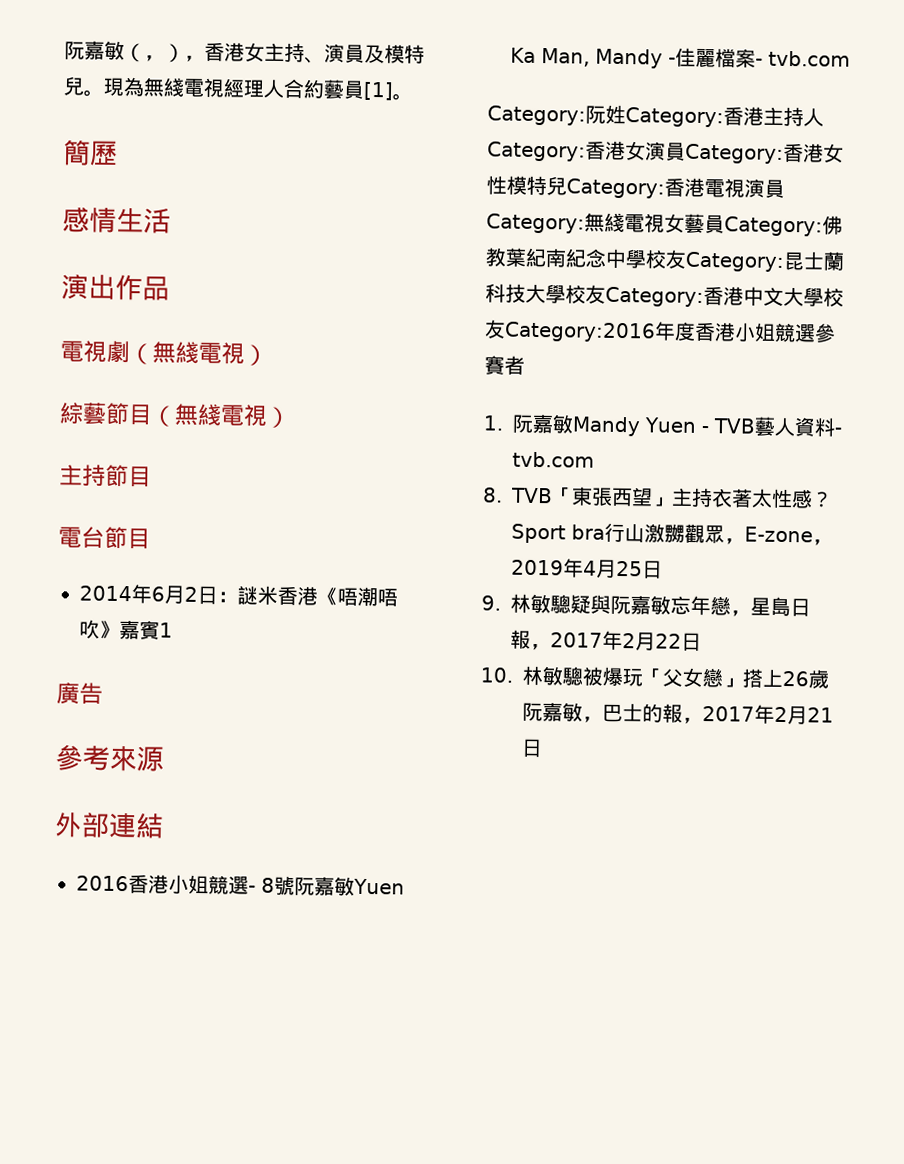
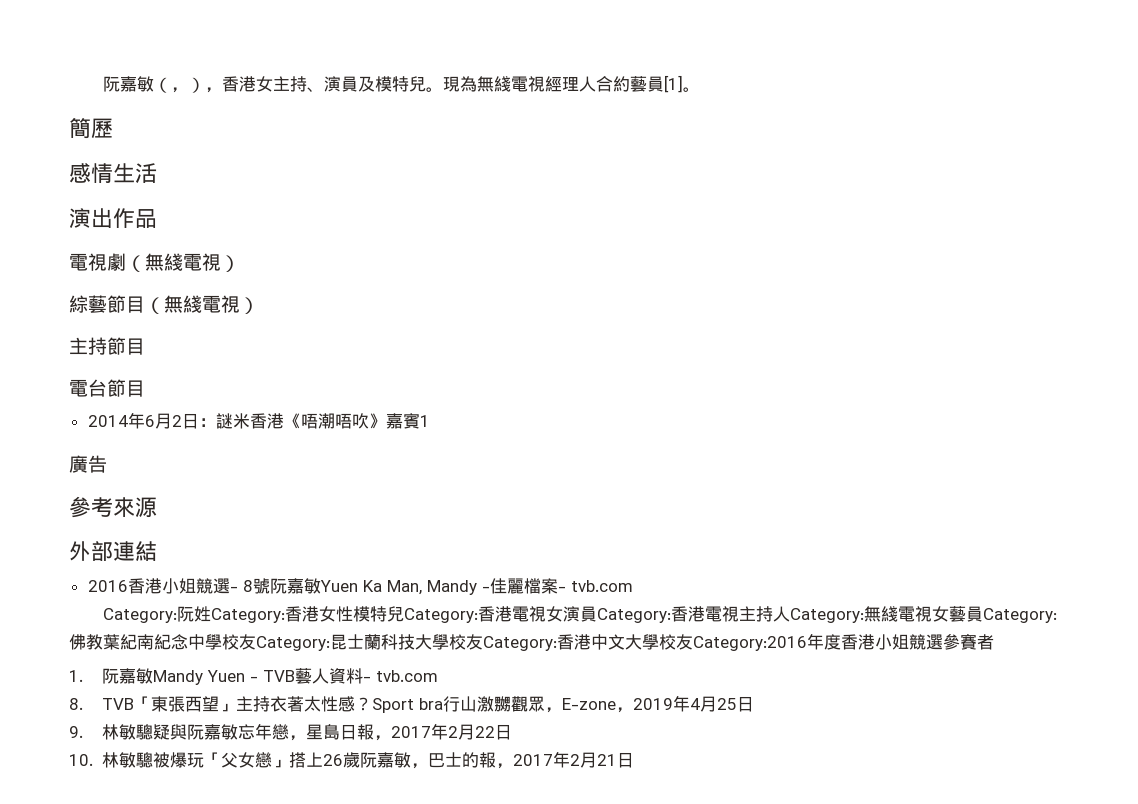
[762,106,824,127] [487,140,824,164] 主持人Category:香港女演員Category:香港 -> (319, 614) none
[743,178,785,198] [486,213,585,234] 演員Category: -> [545,606,864,623] 女演員Category:香港電視主持人Category:

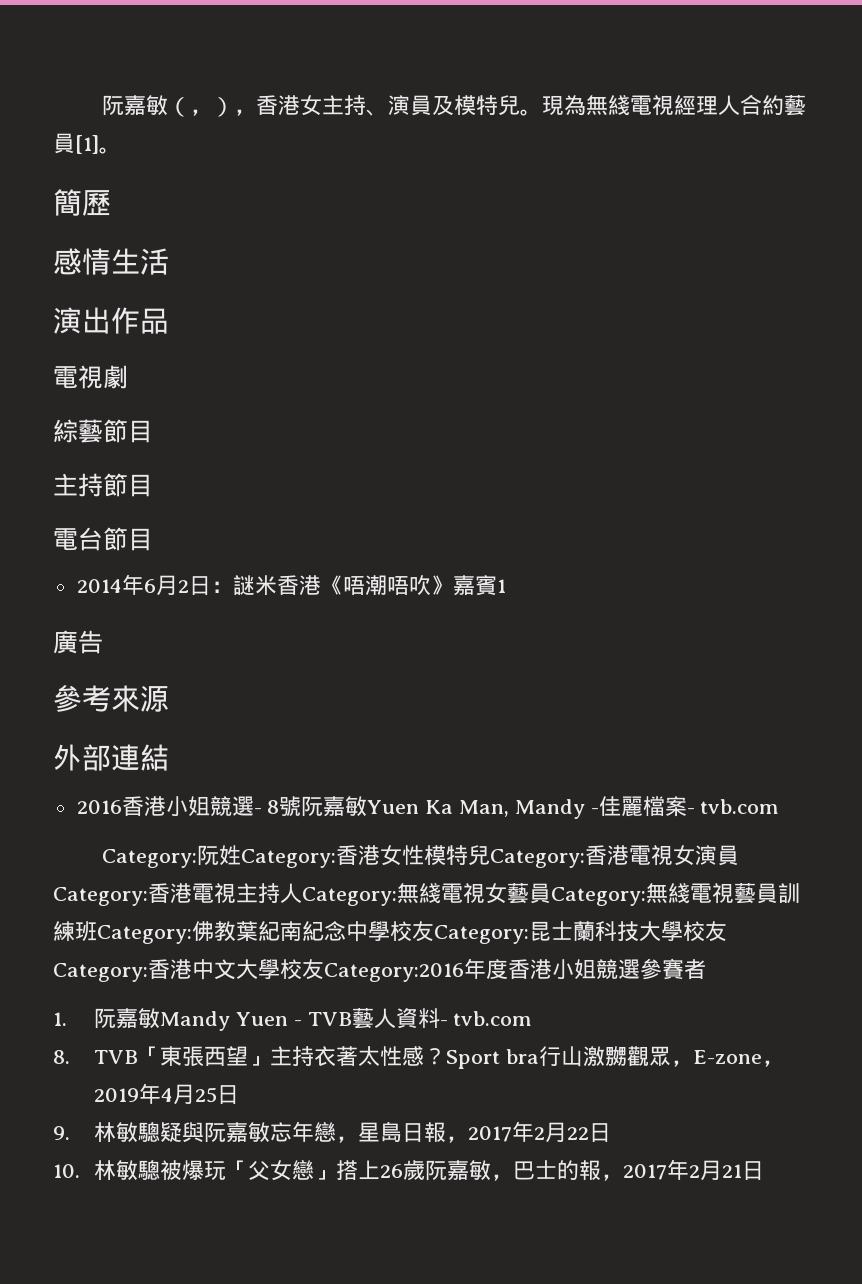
[126,253,240,272] （無綫電視） -> (128, 377) none
[145,295,259,314] （無綫電視） -> (153, 431) none
(1057, 615) none -> [646,882,800,904] [53,921,192,944] 無綫電視藝員訓練班Category:

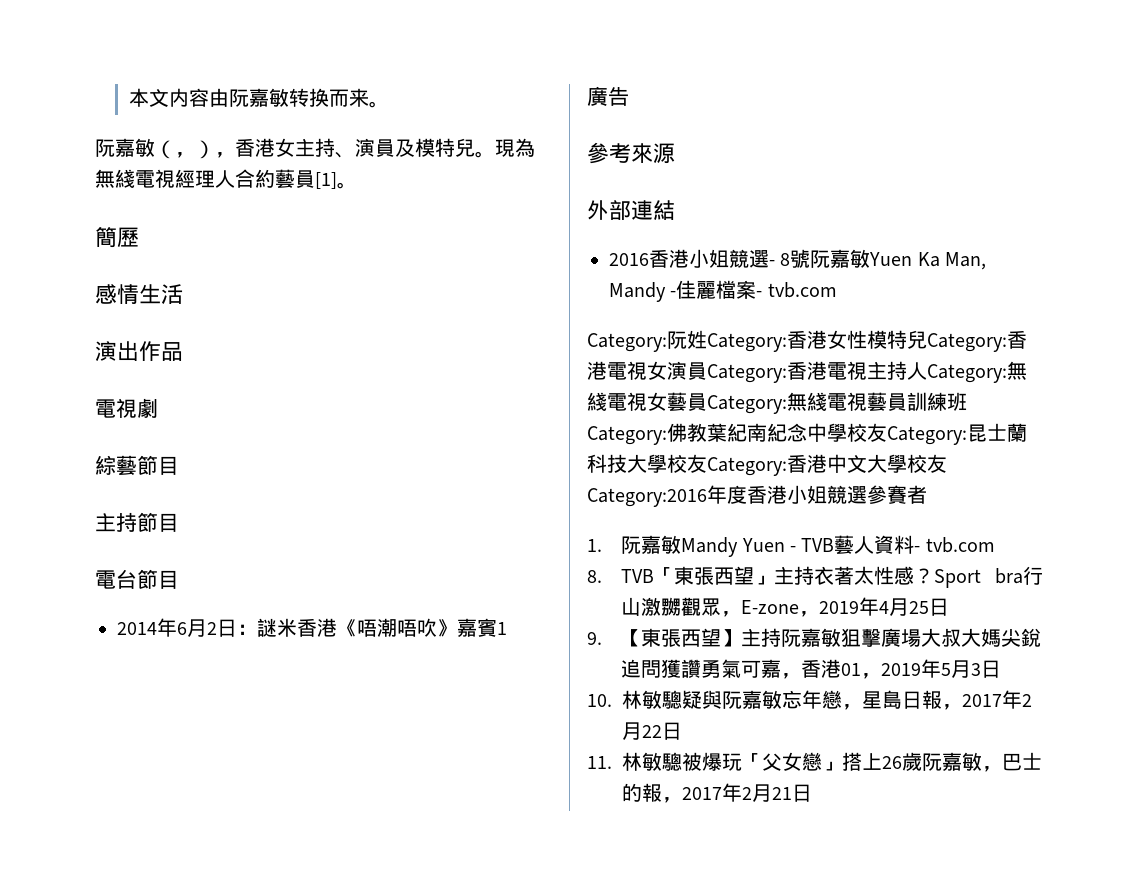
(102, 105) none -> [129,88,390,108] 本文内容由阮嘉敏转换而来。 //
(70, 1133) none -> [621,628,1042,647] [621,659,1002,679] [587,694,612,707] 【東張西望】主持阮嘉敏狙擊廣場大叔大媽尖銳追問獲讚勇氣可嘉，香港01，2019年5月3日 // 10.
[53,1164,80,1178] 10. -> [587,756,612,769] 11.

